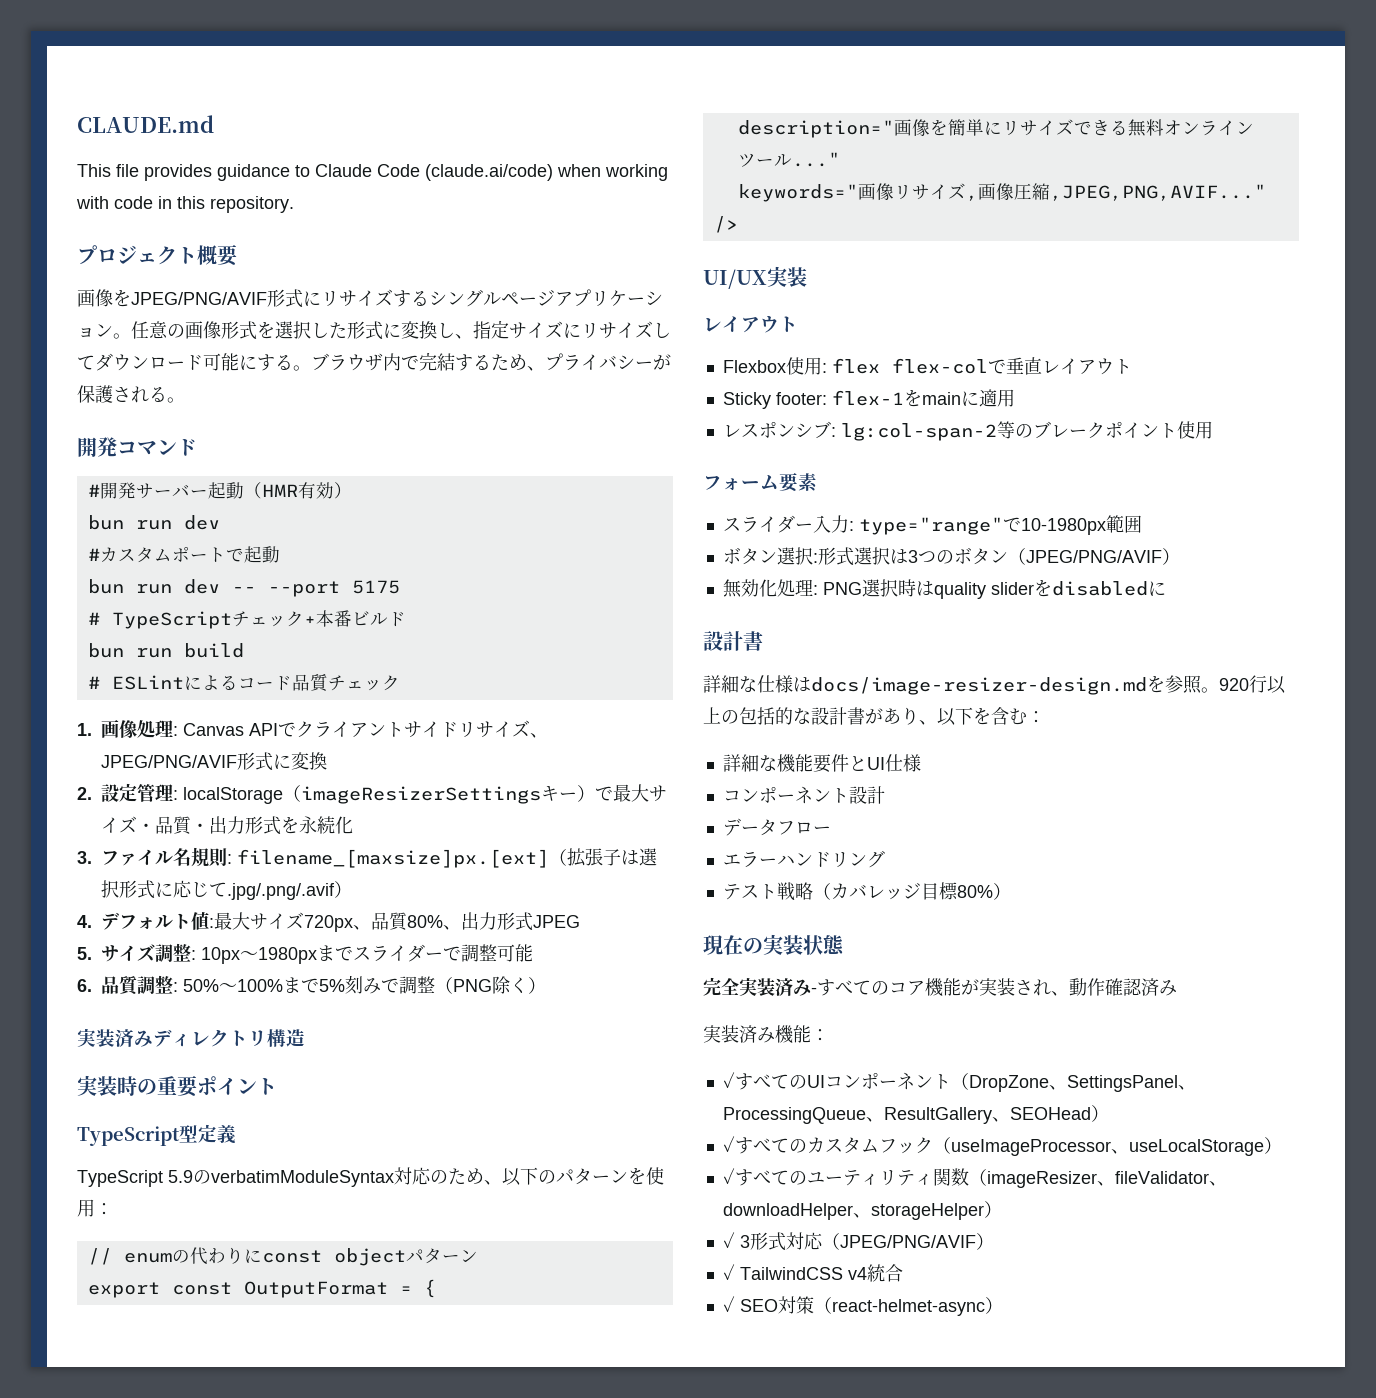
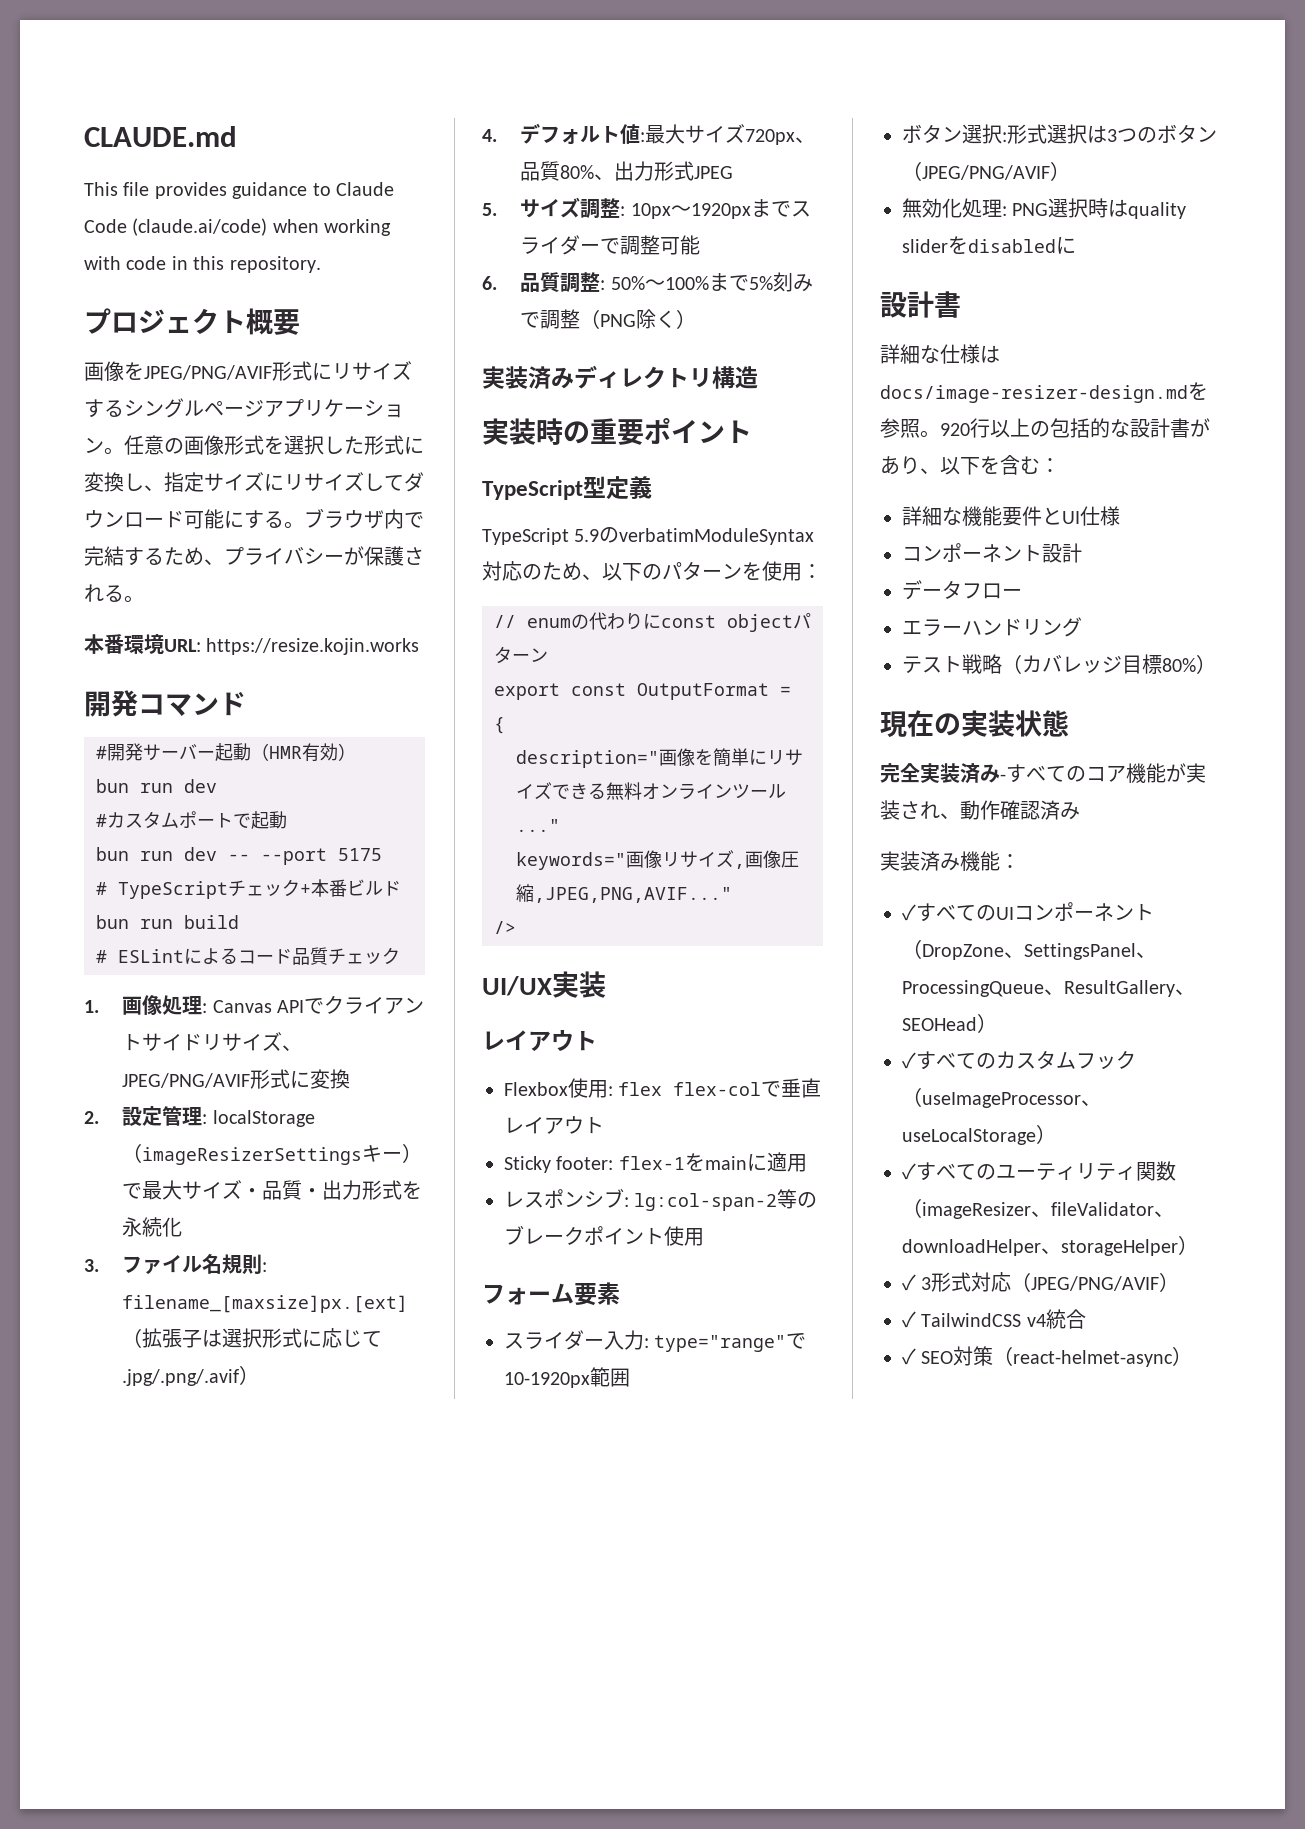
(185, 400) none -> [84,634,420,655] // 本番環境URL: https://resize.kojin.works
[258,947,317,964] 1980px -> [690,203,751,219] 1920px
[1020,518,1106,535] 10-1980px -> [504,1372,590,1388] 10-1920px

